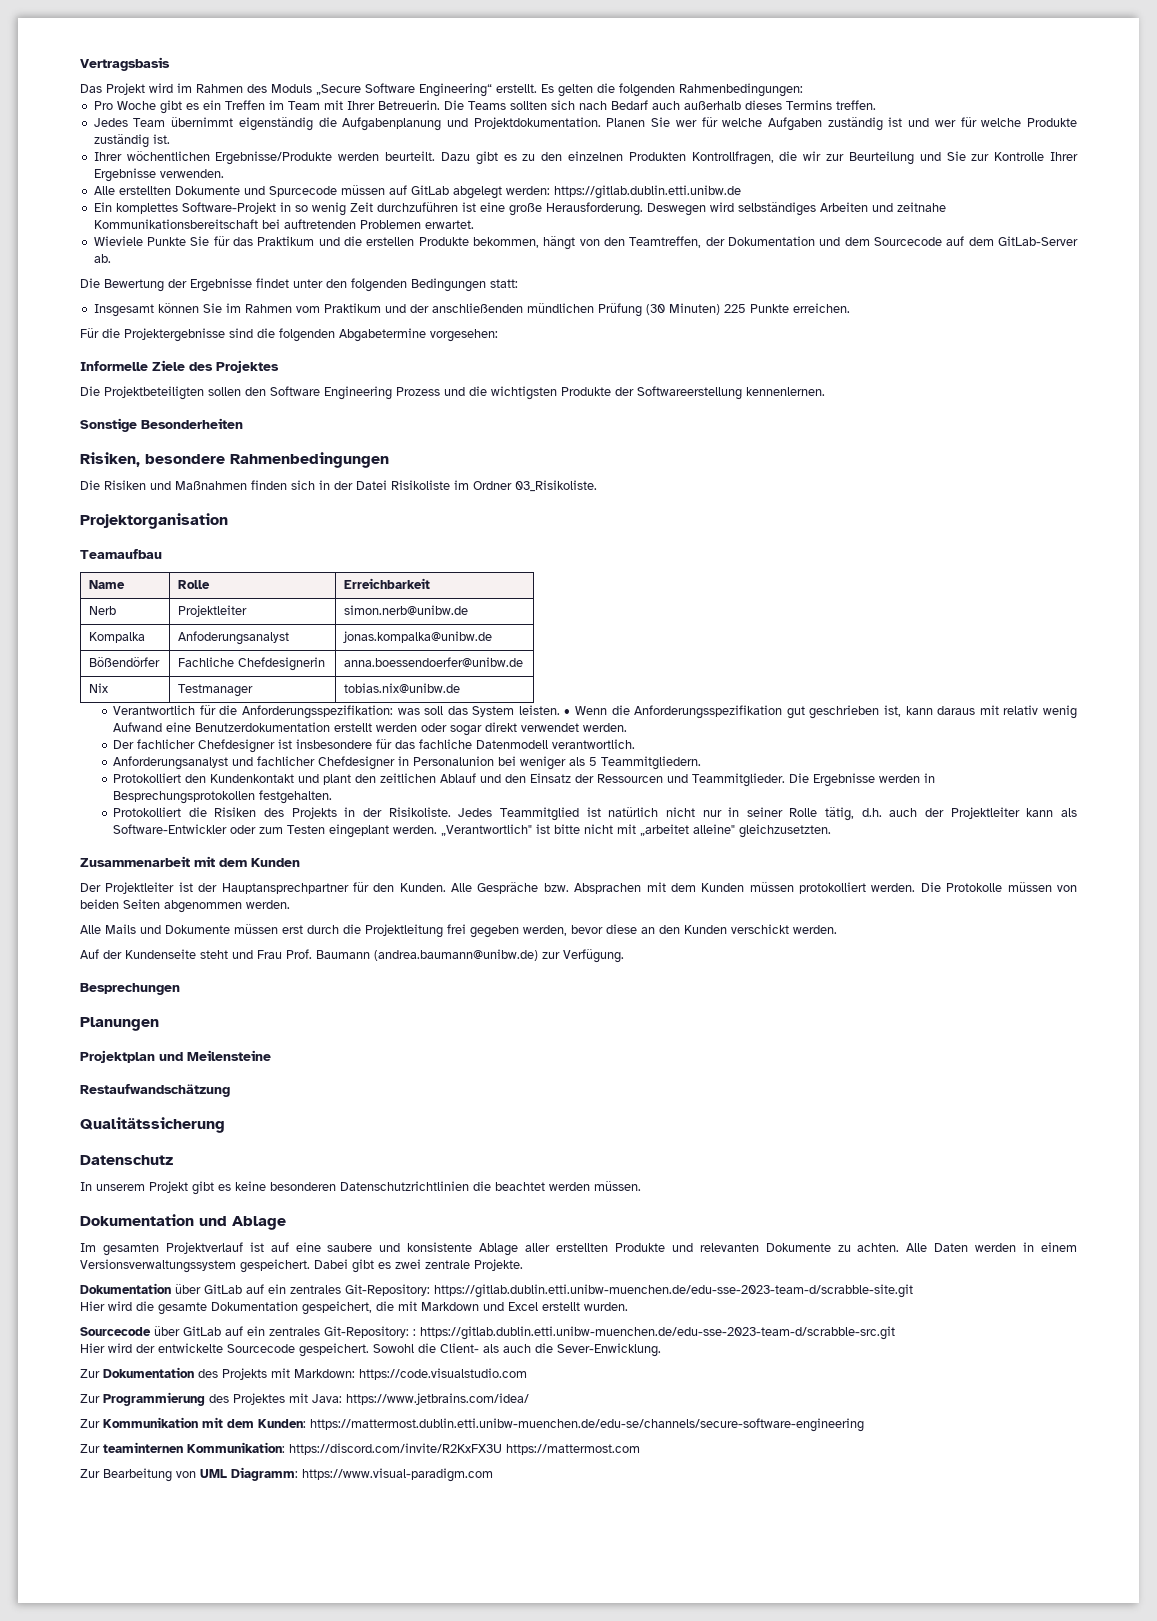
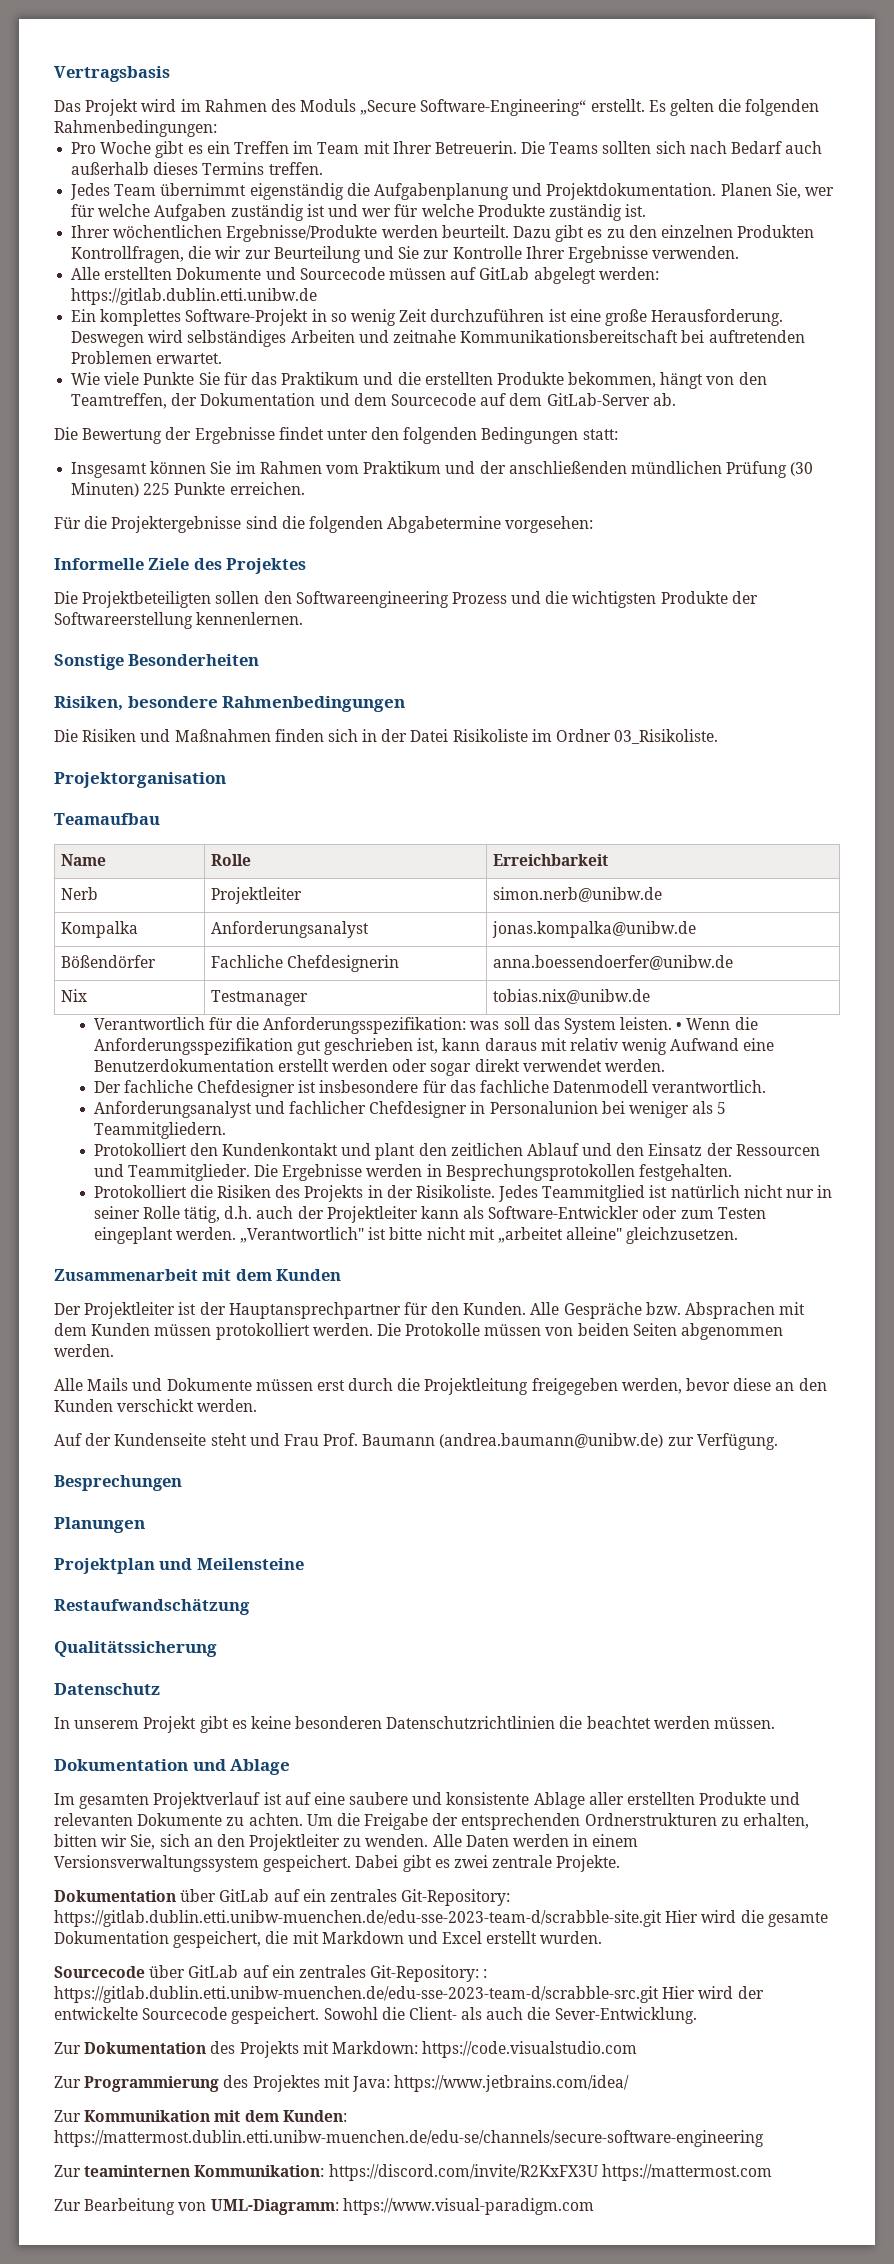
[365,83,492,97] Software Engineering“ -> [420,99,587,116] Software-Engineering“
[651,117,671,127] Sie -> [775,183,801,199] Sie,
[268,186,337,197] Spurcecode -> [299,267,385,280] Sourcecode
[93,236,143,246] Wieviele -> [71,372,140,385] Wie viele
[366,237,415,246] erstellen -> [424,372,493,385] erstellten
[270,386,392,400] Software Engineering -> [295,591,449,608] Softwareengineering
[178,631,290,645] Anfoderungsanalyst -> [210,921,369,938] Anforderungsanalyst
[137,739,196,749] fachlicher -> [123,1080,193,1093] fachliche
[739,824,832,838] gleichzusetzten. -> [626,1227,739,1244] gleichzusetzen.
[447,924,519,938] frei gegeben -> [531,1378,618,1395] freigegeben
(900, 1247) none -> [306,1813,810,1830] [54,1834,429,1851] Um die Freigabe der entsprechenden Ordnerstrukturen zu erhalten, bitten wir Sie, sich an den Projektleiter zu wenden.
(913, 1291) // -> (662, 1918) none
(895, 1333) // -> (659, 1994) none
[557,1343,661,1357] Sever-Enwicklung. -> [554,2007,697,2024] Sever-Entwicklung.
[200,1467,298,1481] UML Diagramm: -> [210,2199,339,2215] UML-Diagramm:

